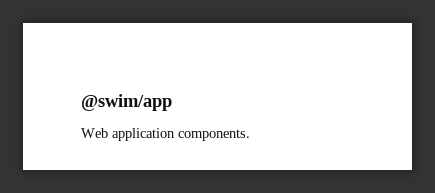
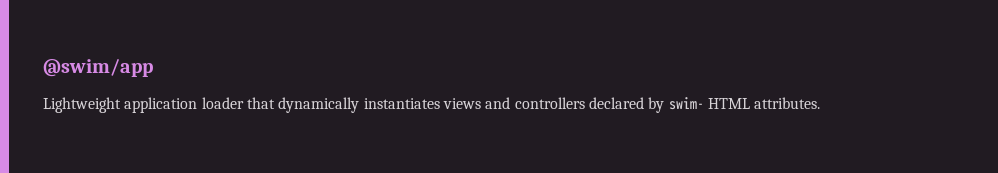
[81,128,250,141] Web application components. -> [43,97,821,113] Lightweight application loader that dynamically instantiates views and controllers declared by swim- HTML attributes.

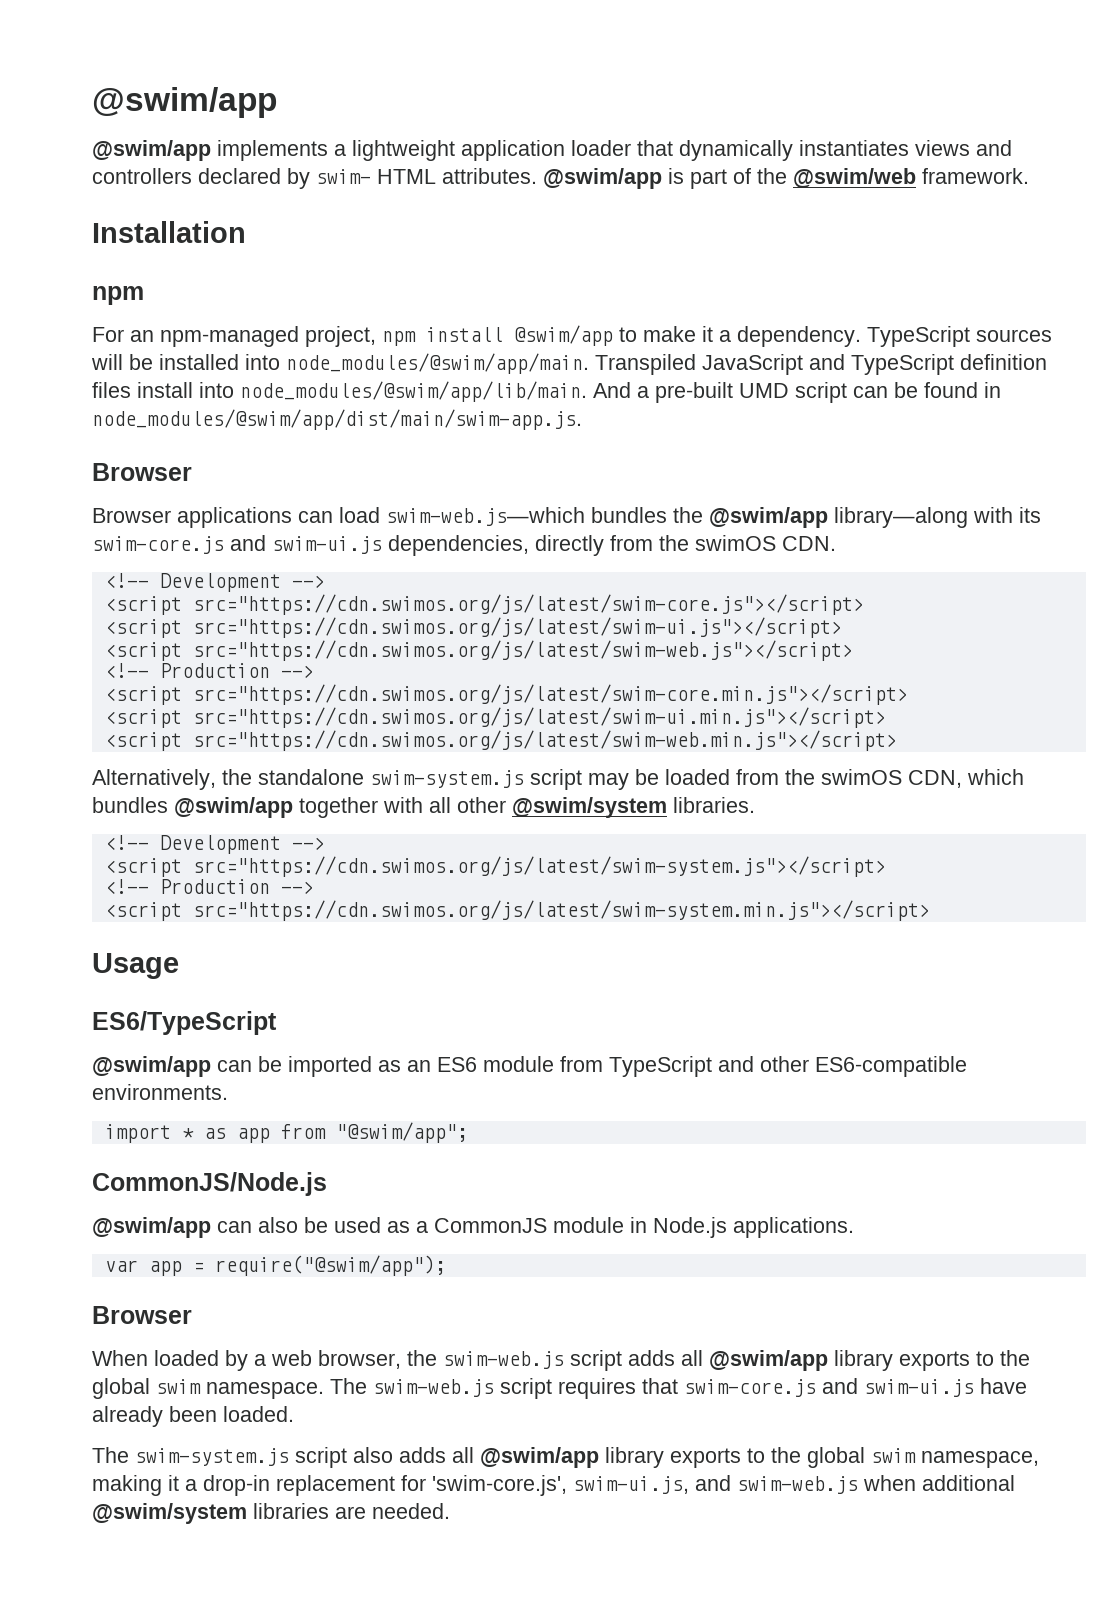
[43,97,121,113] Lightweight -> [92,140,455,161] @swim/app implements a lightweight
(821, 103) none -> [543,168,1029,189] [92,221,246,243] [92,286,144,305] [92,325,1052,347] [91,353,1047,375] [92,381,1001,403] [92,409,582,430] [92,463,192,481] [92,507,1041,528] [92,535,836,556] [104,573,325,592] [104,594,864,615] [104,617,842,638] [104,640,853,661] [104,663,314,678] [104,684,908,705] [104,707,886,728] [104,730,897,751] [92,769,1024,790] [92,797,755,818] [104,835,325,854] [104,856,886,877] [104,879,314,894] [104,900,930,921] [92,953,179,979] [92,1011,277,1035] [92,1056,967,1077] [92,1084,228,1100] [104,1122,468,1143] [92,1172,327,1196] [92,1217,854,1238] [104,1255,446,1276] [92,1306,192,1324] [92,1350,1030,1371] [92,1378,1027,1399] [92,1406,294,1427] [92,1447,1039,1468] [92,1475,1015,1496] [92,1503,450,1524] @swim/app is part of the @swim/web framework. // Installation // npm // For an npm-managed project, npm install @swim/app to make it a dependency. TypeScript sources will be installed into node_modules/@swim/app/main. Transpiled JavaScript and TypeScript definition files install into node_modules/@swim/app/lib/main. And a pre-built UMD script can be found in node_modules/@swim/app/dist/main/swim-app.js. // Browser // Browser applications can load swim-web.js—which bundles the @swim/app library—along with its swim-core.js and swim-ui.js dependencies, directly from the swimOS CDN. // <!-- Development --> // <script src="https://cdn.swimos.org/js/latest/swim-core.js"></script> // <script src="https://cdn.swimos.org/js/latest/swim-ui.js"></script> // <script src="https://cdn.swimos.org/js/latest/swim-web.js"></script> // <!-- Production --> // <script src="https://cdn.swimos.org/js/latest/swim-core.min.js"></script> // <script src="https://cdn.swimos.org/js/latest/swim-ui.min.js"></script> // <script src="https://cdn.swimos.org/js/latest/swim-web.min.js"></script> // Alternatively, the standalone swim-system.js script may be loaded from the swimOS CDN, which bundles @swim/app together with all other @swim/system libraries. // <!-- Development --> // <script src="https://cdn.swimos.org/js/latest/swim-system.js"></script> // <!-- Production --> // <script src="https://cdn.swimos.org/js/latest/swim-system.min.js"></script> // Usage // ES6/TypeScript // @swim/app can be imported as an ES6 module from TypeScript and other ES6-compatible environments. // import * as app from "@swim/app"; // CommonJS/Node.js // @swim/app can also be used as a CommonJS module in Node.js applications. // var app = require("@swim/app"); // Browser // When loaded by a web browser, the swim-web.js script adds all @swim/app library exports to the global swim namespace. The swim-web.js script requires that swim-core.js and swim-ui.js have already been loaded. // The swim-system.js script also adds all @swim/app library exports to the global swim namespace, making it a drop-in replacement for 'swim-core.js', swim-ui.js, and swim-web.js when additional @swim/system libraries are needed.

